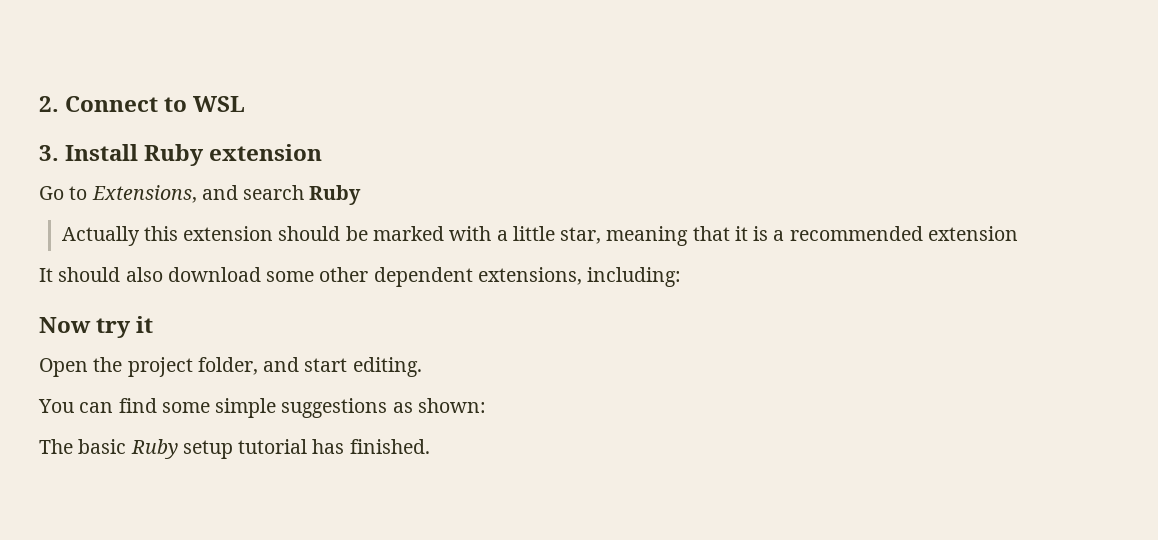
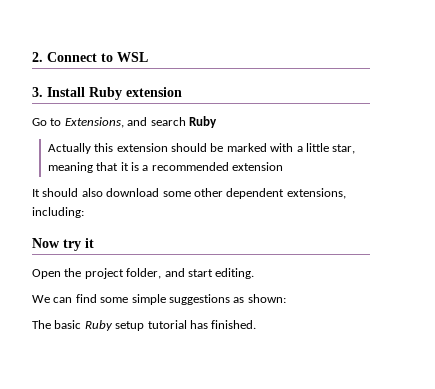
[38,399,74,413] You -> [32,295,50,303] We

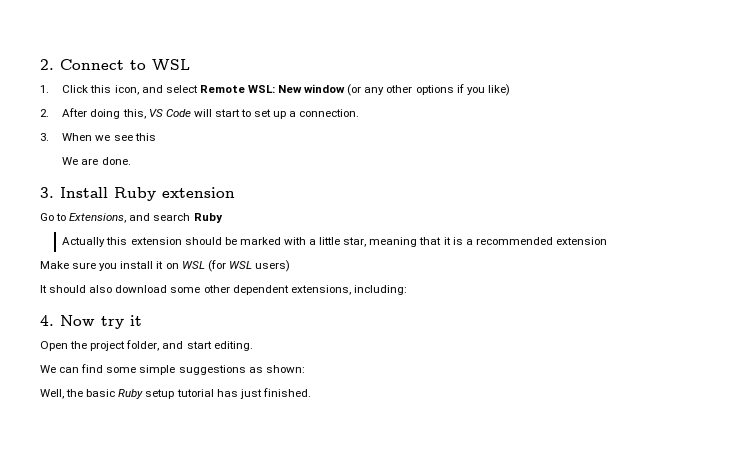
(148, 57) none -> [40,84,510,96] [40,108,360,119] [40,133,156,141] [62,157,131,165] // 1. Click this icon, and select Remote WSL: New window (or any other options if you like) // 2. After doing this, VS Code will start to set up a connection. // 3. When we see this // We are done.
(284, 166) none -> [40,260,290,272] // Make sure you install it on WSL (for WSL users)
(84, 212) none -> [40,315,54,326] 4.
[32,320,51,329] The -> [40,389,84,399] Well, the
(208, 324) none -> [239,389,262,399] just

